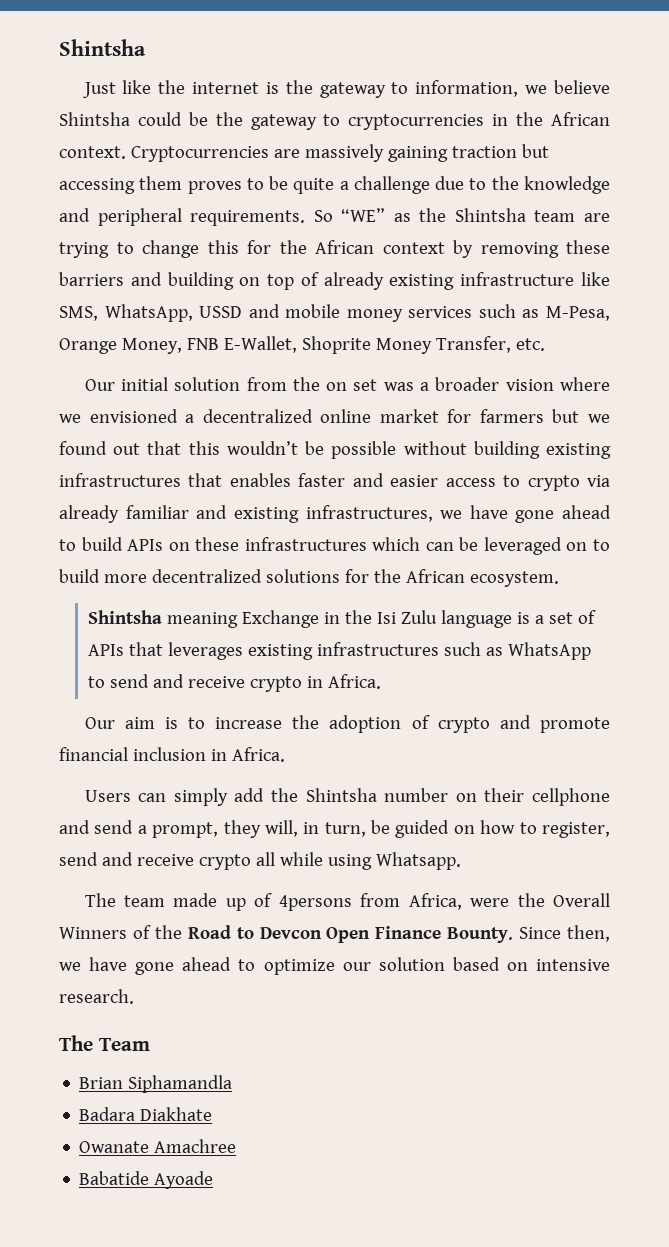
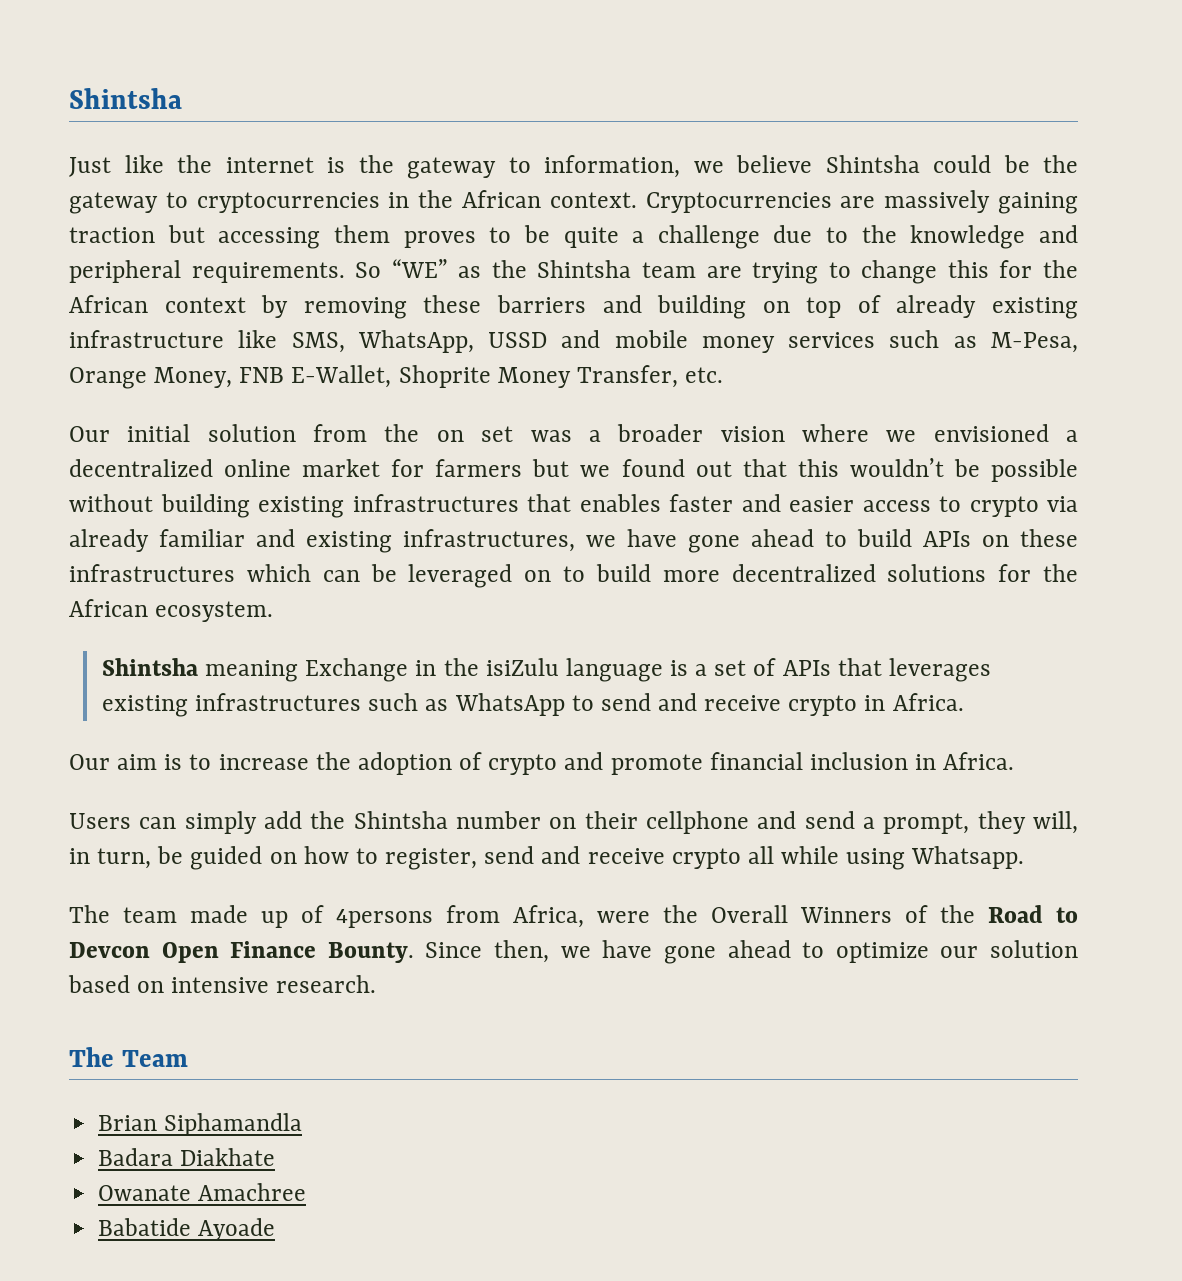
[377,610,438,624] Isi Zulu -> [485,658,559,676] isiZulu

